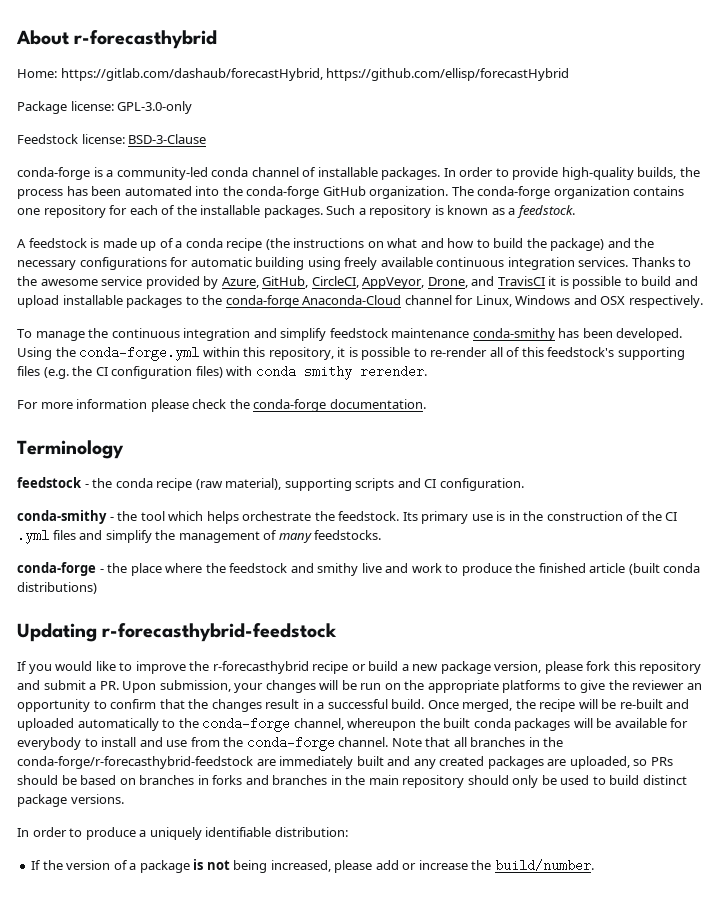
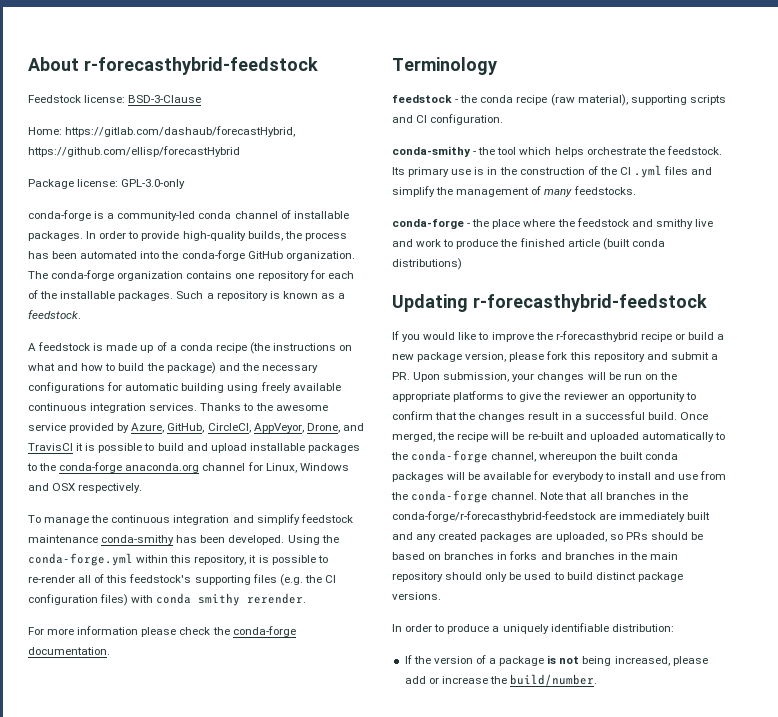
[74,30,218,49] r-forecasthybrid -> [83,57,318,75] [28,95,202,103] r-forecasthybrid-feedstock // Feedstock license: BSD-3-Clause
[17,134,207,144] // Feedstock license: BSD-3-Clause -> (186, 184) none
[302,295,402,305] Anaconda-Cloud -> [125,463,200,473] anaconda.org

